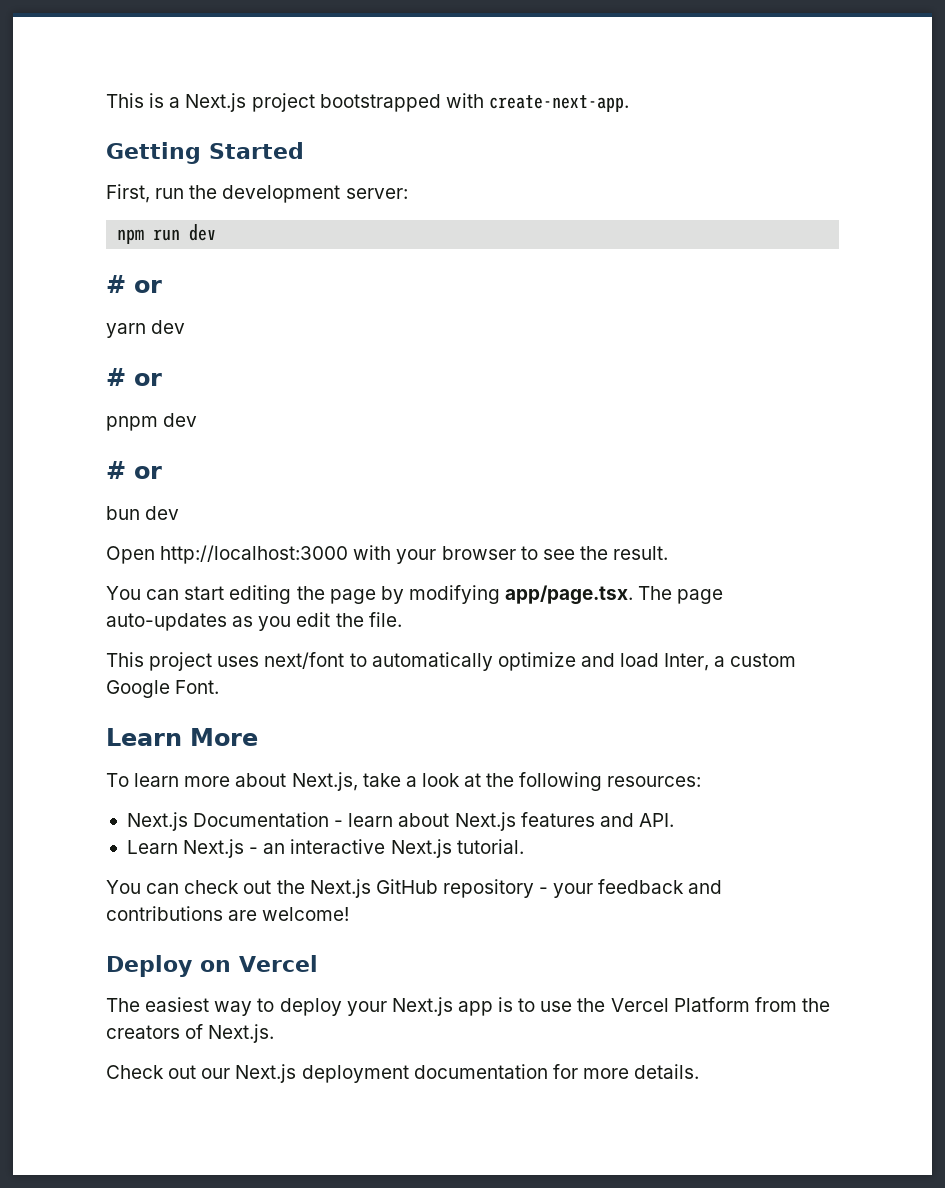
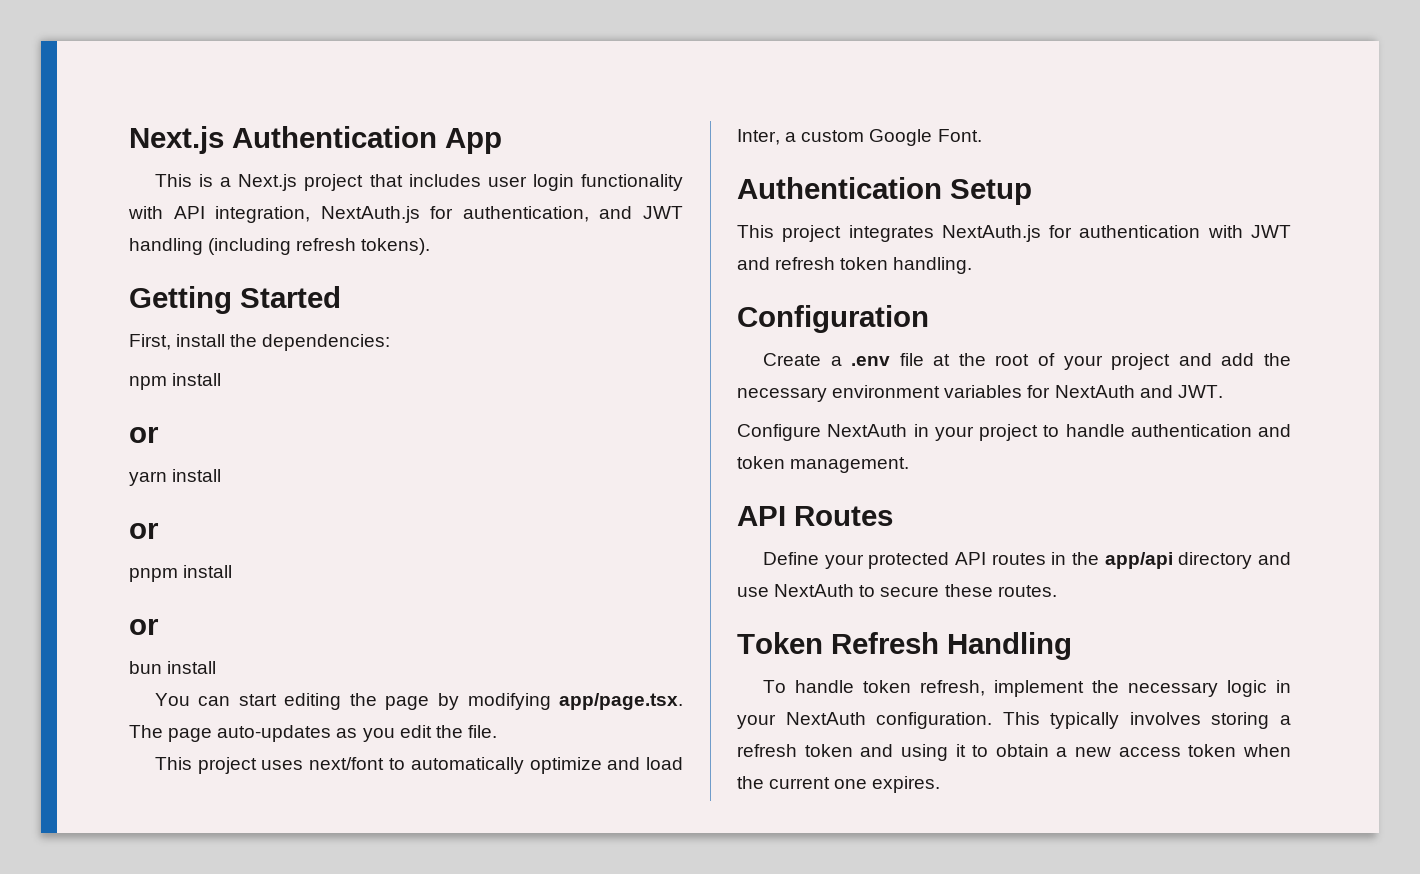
(106, 100) none -> [129,126,502,154] Next.js Authentication App //
[319,93,629,112] [106,142,304,164] [106,184,408,203] [117,224,217,244] [106,275,126,293] bootstrapped with create-next-app. // Getting Started // First, run the development server: // npm run dev // # -> [369,174,683,191] [128,206,683,223] [129,238,431,255] [129,286,341,314] [129,334,391,351] [129,373,222,390] that includes user login functionality with API integration, NextAuth.js for authentication, and JWT handling (including refresh tokens). // Getting Started // First, install the dependencies: // npm install //
[151,320,186,334] [106,368,126,386] dev // # -> [172,469,222,482] install //
[163,413,198,427] [106,461,126,479] dev // # -> [183,565,233,578] install //
[145,506,180,520] [106,545,669,564] dev // Open http://localhost:3000 with your browser to see the result. -> [167,661,217,674] install
[106,728,258,746] [106,772,702,791] [126,812,674,831] [126,839,524,858] [106,879,723,898] [106,906,350,921] [106,955,318,977] [106,997,830,1016] [106,1024,275,1043] [106,1064,700,1083] Learn More // To learn more about Next.js, take a look at the following resources: // Next.js Documentation - learn about Next.js features and API. // Learn Next.js - an interactive Next.js tutorial. // You can check out the Next.js GitHub repository - your feedback and contributions are welcome! // Deploy on Vercel // The easiest way to deploy your Next.js app is to use the Vercel Platform from the creators of Next.js. // Check out our Next.js deployment documentation for more details. -> [737,177,1032,205] [737,225,1291,242] [737,257,973,274] [737,305,929,333] [762,353,1291,370] [737,385,1223,402] [737,424,1291,441] [737,456,910,473] [737,506,893,526] [762,552,1291,569] [737,584,1057,597] [737,632,1072,660] [762,680,1291,697] [737,712,1291,729] [737,744,1291,761] [737,776,941,793] Authentication Setup // This project integrates NextAuth.js for authentication with JWT and refresh token handling. // Configuration // Create a .env file at the root of your project and add the necessary environment variables for NextAuth and JWT. // Configure NextAuth in your project to handle authentication and token management. // API Routes // Define your protected API routes in the app/api directory and use NextAuth to secure these routes. // Token Refresh Handling // To handle token refresh, implement the necessary logic in your NextAuth configuration. This typically involves storing a refresh token and using it to obtain a new access token when the current one expires.

